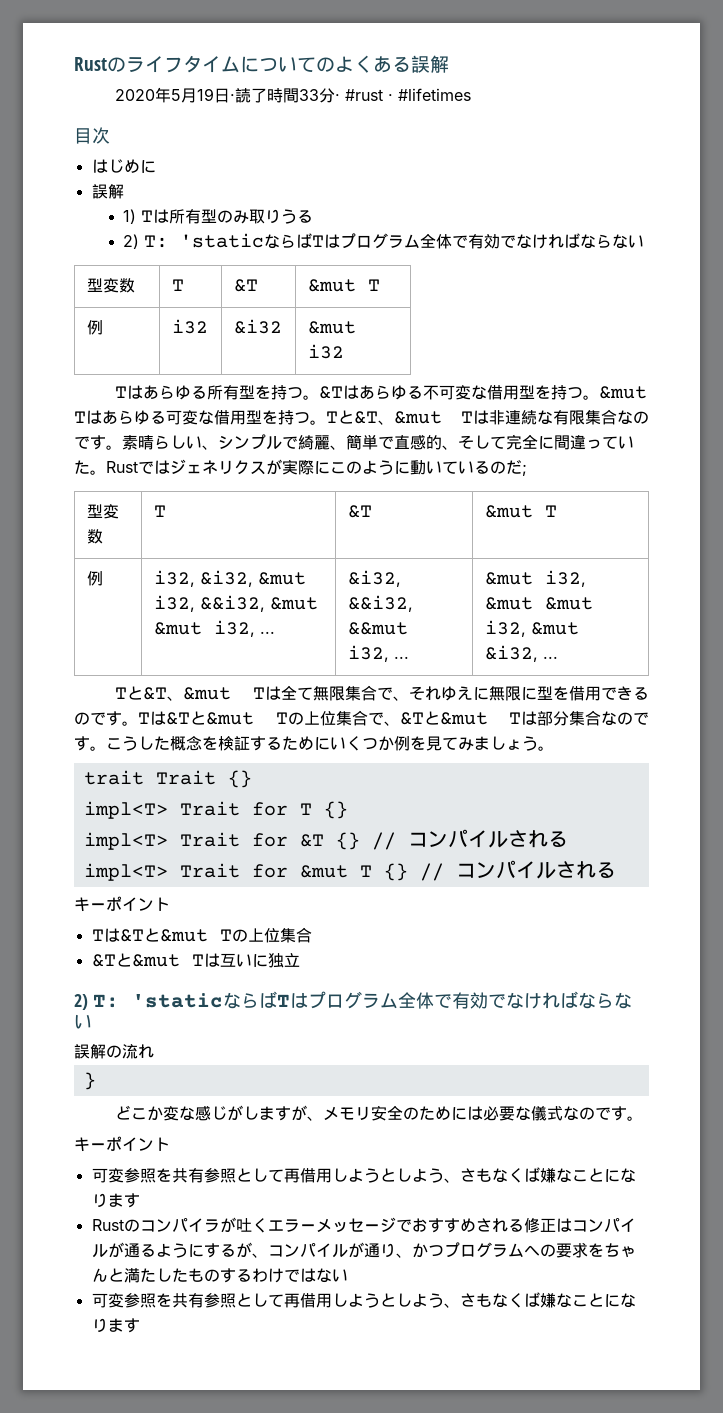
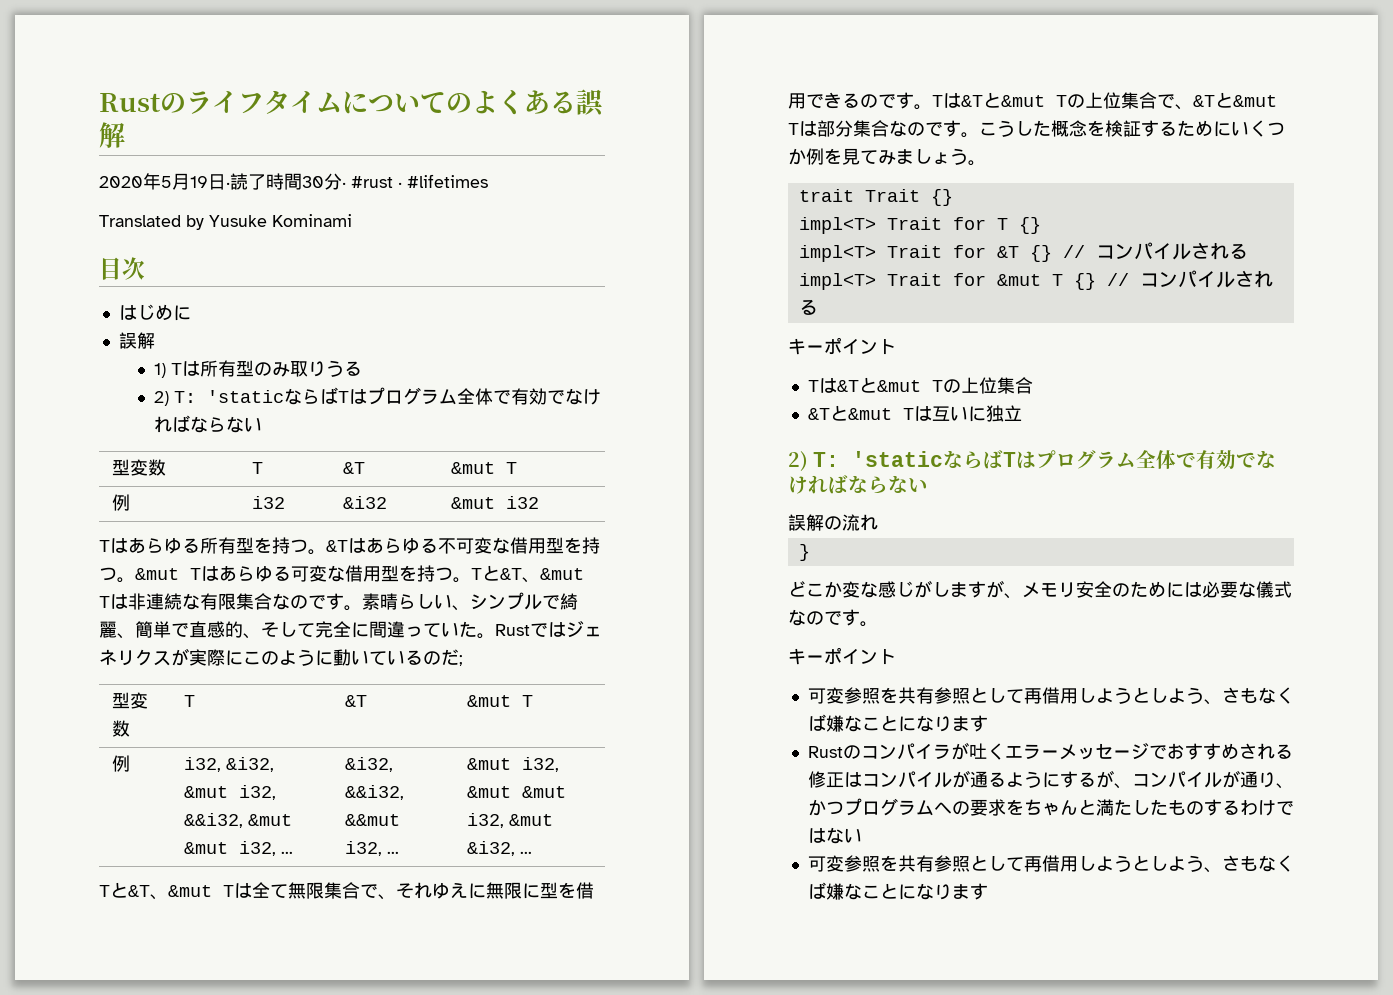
[298,89,319,101] 33 -> [302,176,324,188] 30
(471, 94) none -> [99,214,352,230] // Translated by Yusuke Kominami

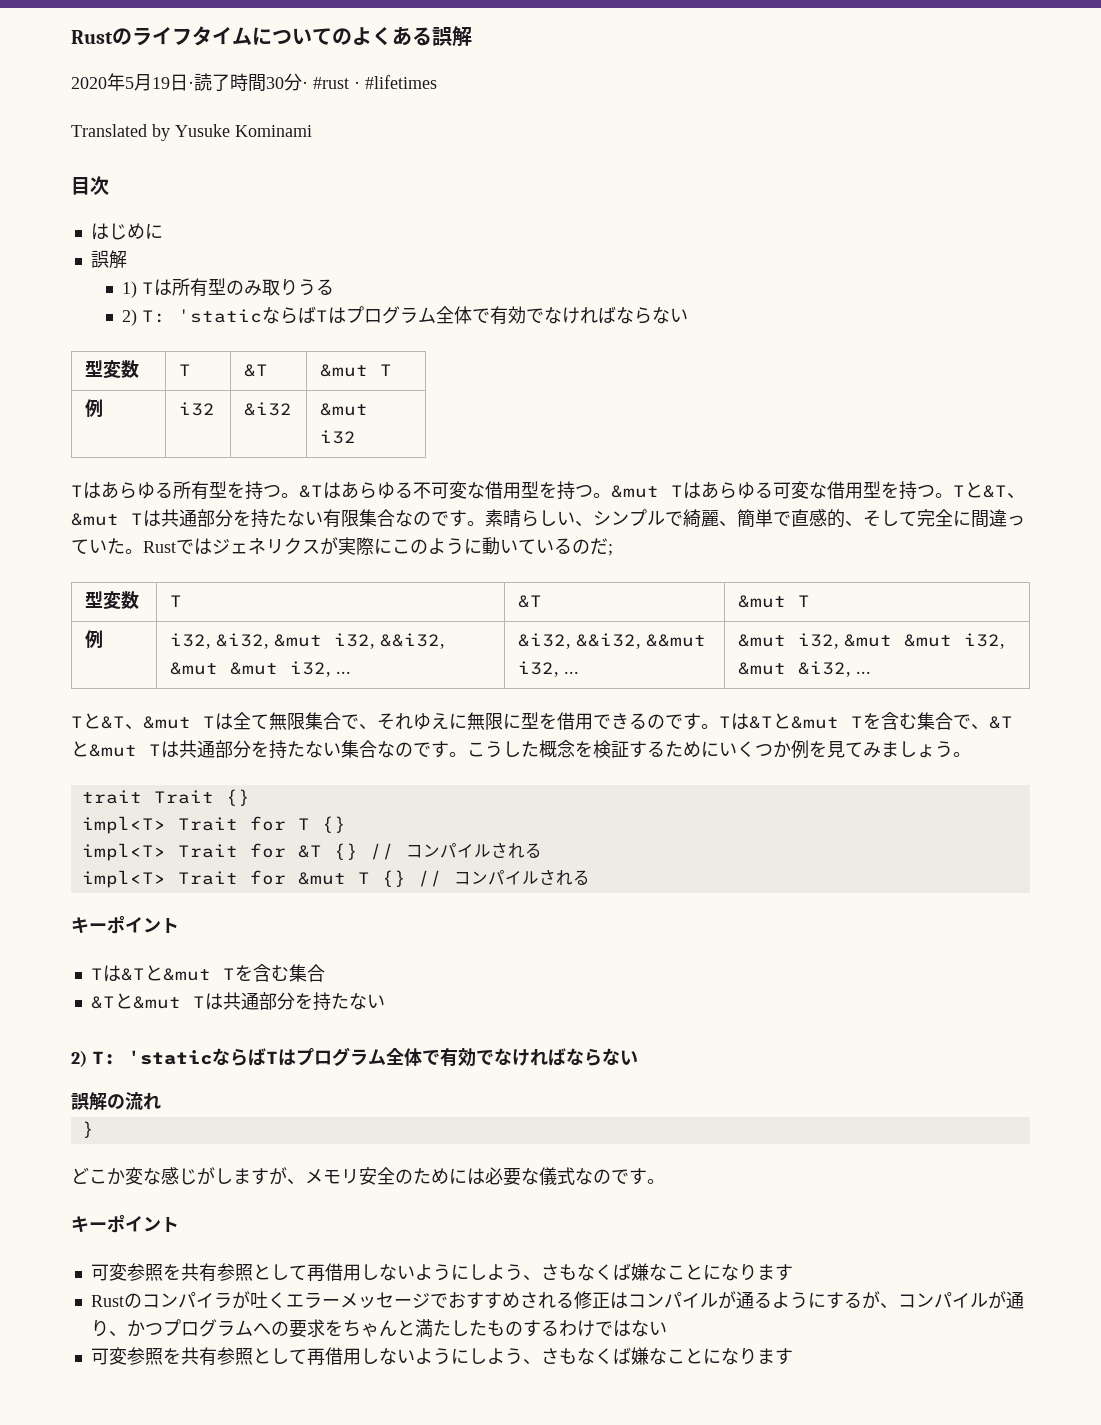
[128,593,200,610] 非連続な -> [161,509,323,528] 共通部分を持たない
[1067,92,1121,109] の上位 -> [863,712,917,730] を含む
[817,120,853,137] 部分 -> [179,740,341,759] 共通部分を持たない
[942,377,997,394] の上位 -> [234,964,289,982] を含む
[931,405,1022,422] 互いに独立 -> [222,992,385,1011] 共通部分を持たない
[1095,687,1150,704] ようと -> [378,1264,469,1281] ないように
[1095,855,1150,872] ようと -> [378,1348,469,1365] ないように

